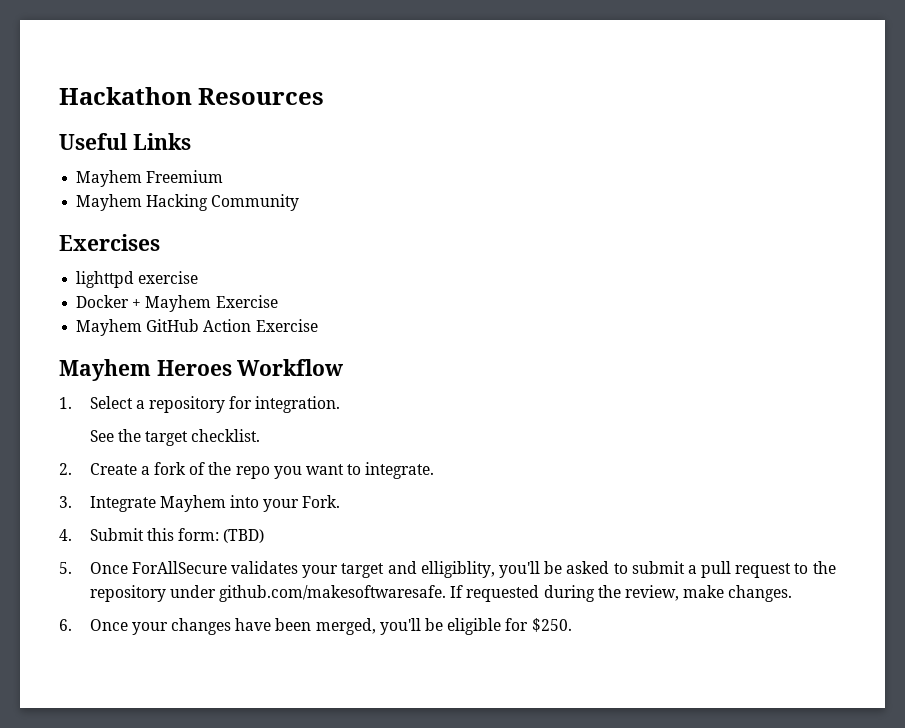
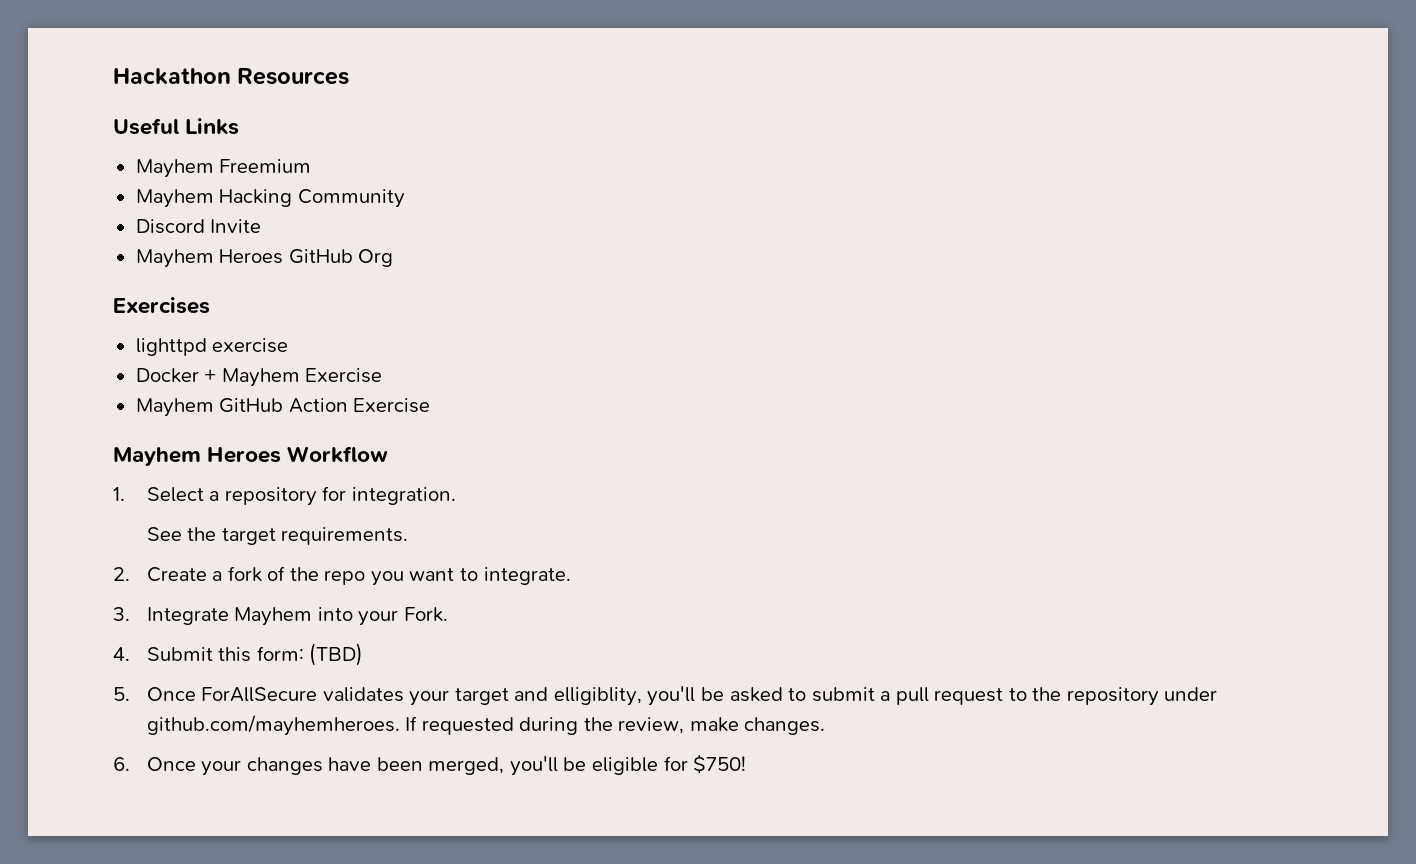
(300, 202) none -> [135,219,262,234] [135,249,394,268] // Discord Invite // Mayhem Heroes GitHub Org
[191,429,261,442] checklist. -> [281,527,409,545] requirements.
[219,585,447,602] github.com/makesoftwaresafe. -> [146,715,400,736] github.com/mayhemheroes.
[531,618,572,632] $250. -> [693,754,747,774] $750!

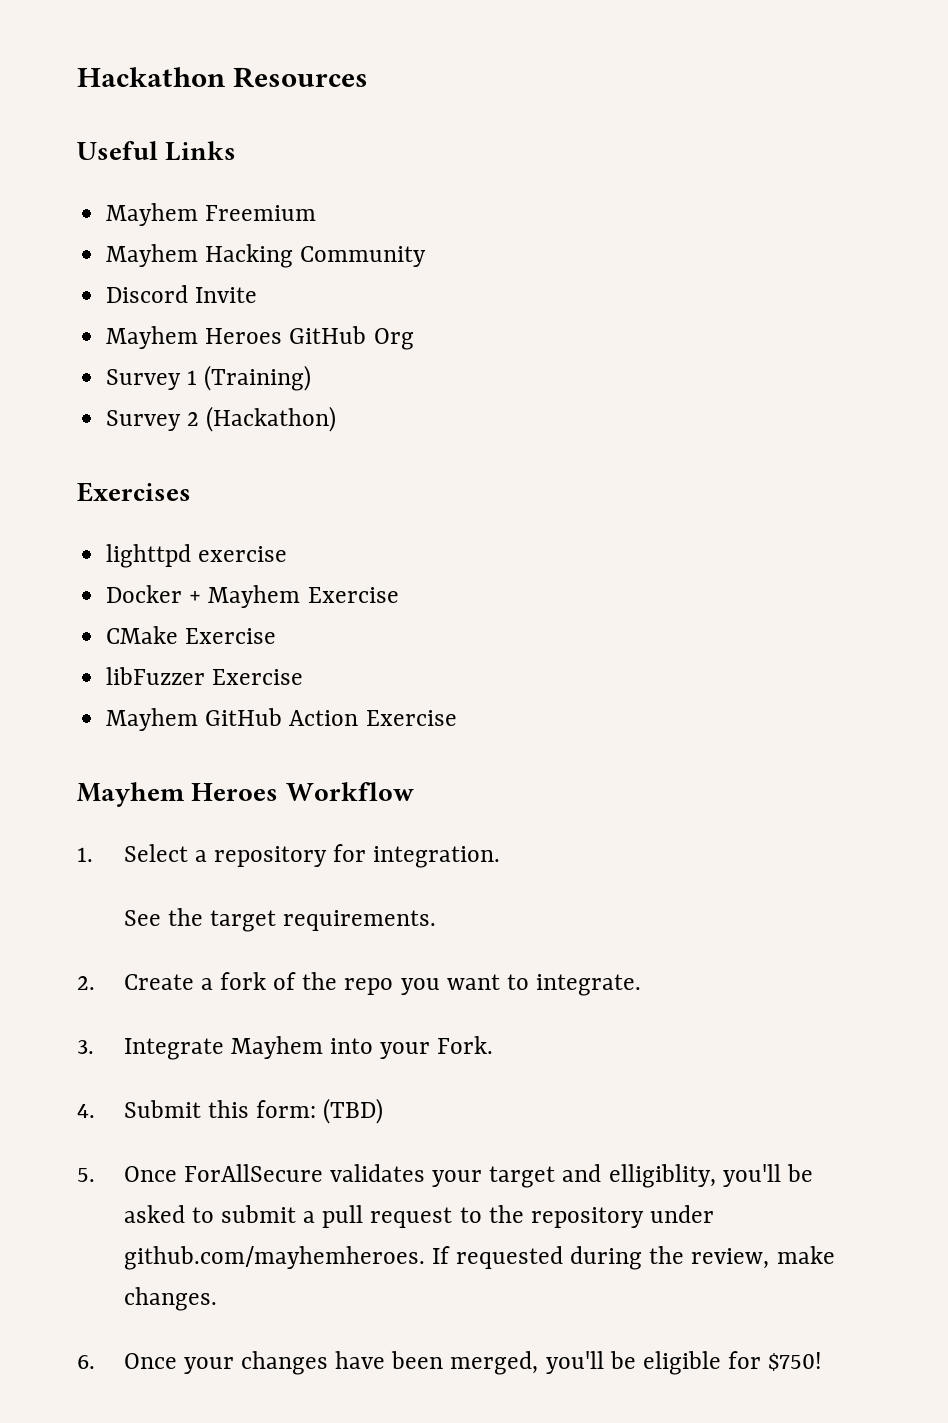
(394, 258) none -> [106,365,312,391] [106,406,337,432] // Survey 1 (Training) // Survey 2 (Hackathon)
(383, 375) none -> [106,626,277,644] [106,667,304,685] // CMake Exercise // libFuzzer Exercise

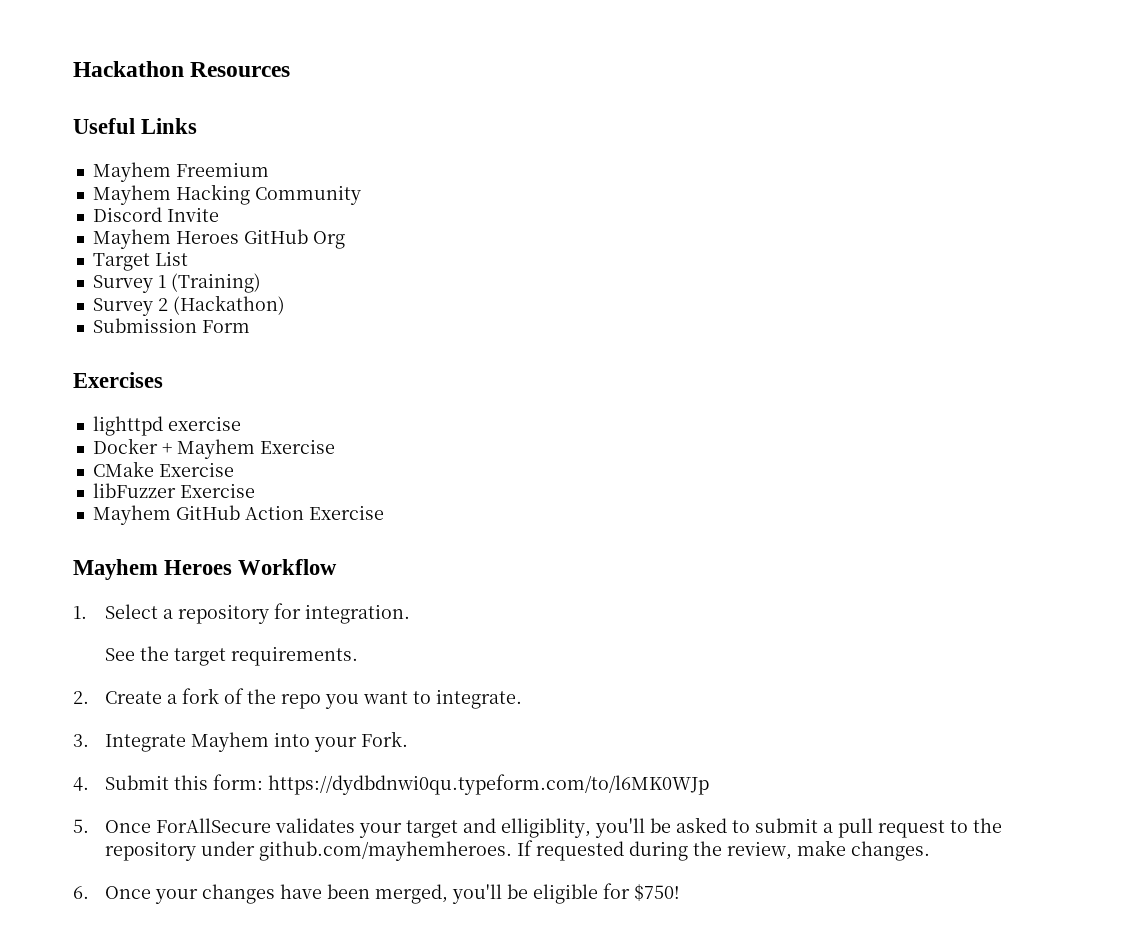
(414, 339) none -> [92,251,188,271] // Target List
(337, 419) none -> [92,318,250,333] // Submission Form
[323,1098,384,1124] (TBD) -> [267,774,709,795] https://dydbdnwi0qu.typeform.com/to/l6MK0WJp

